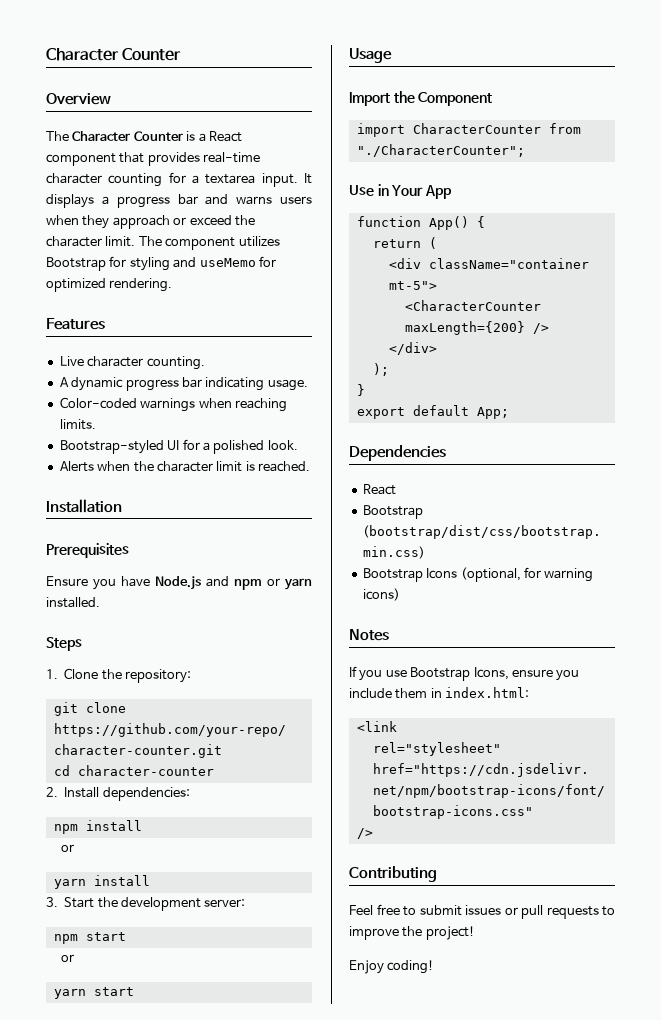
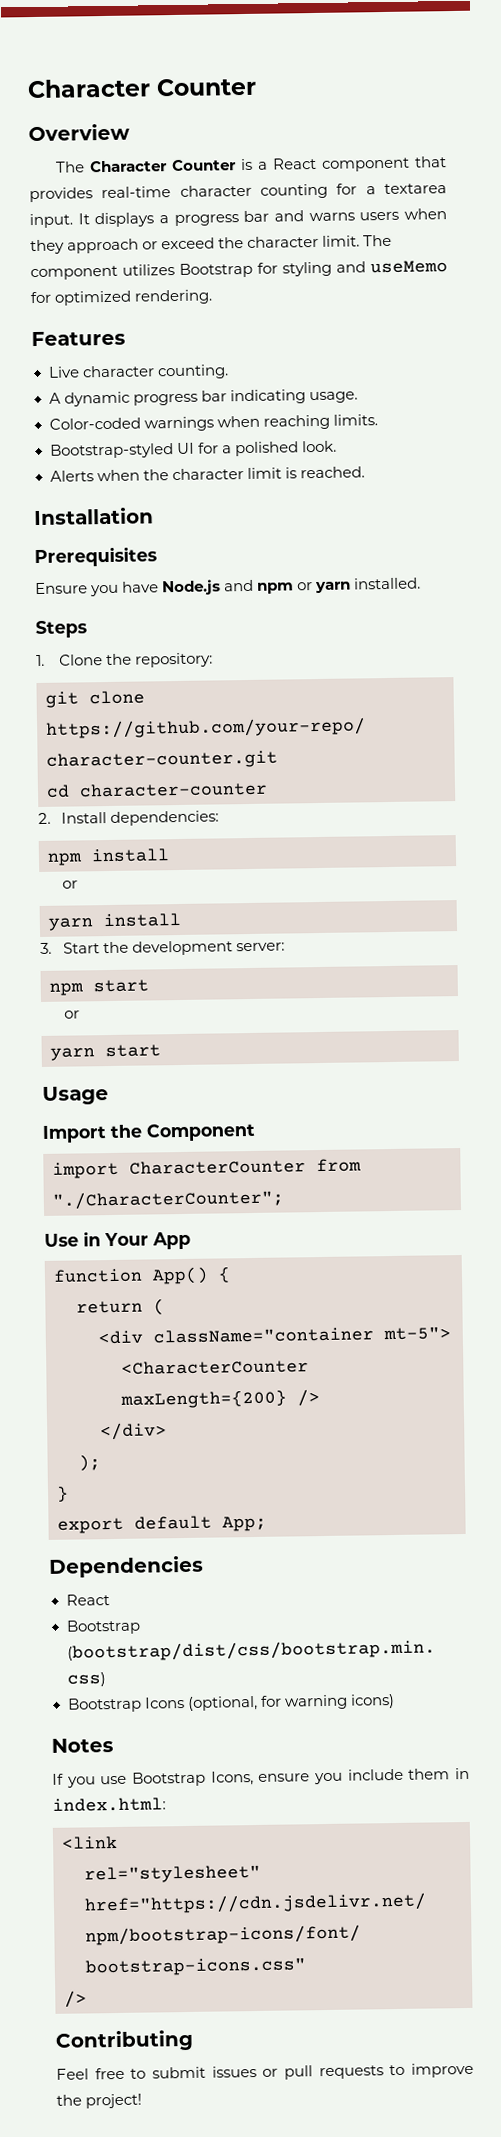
[349,960,435,974] // Enjoy coding! -> (143, 2101) none

